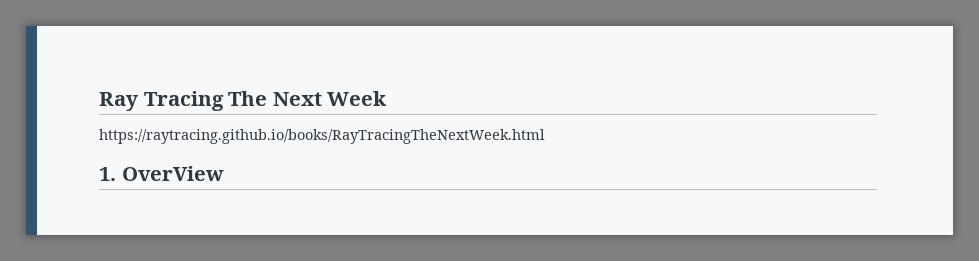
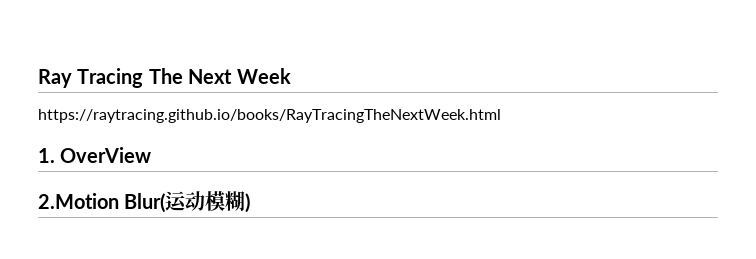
(224, 173) none -> [38,191,251,213] // 2.Motion Blur(运动模糊)

